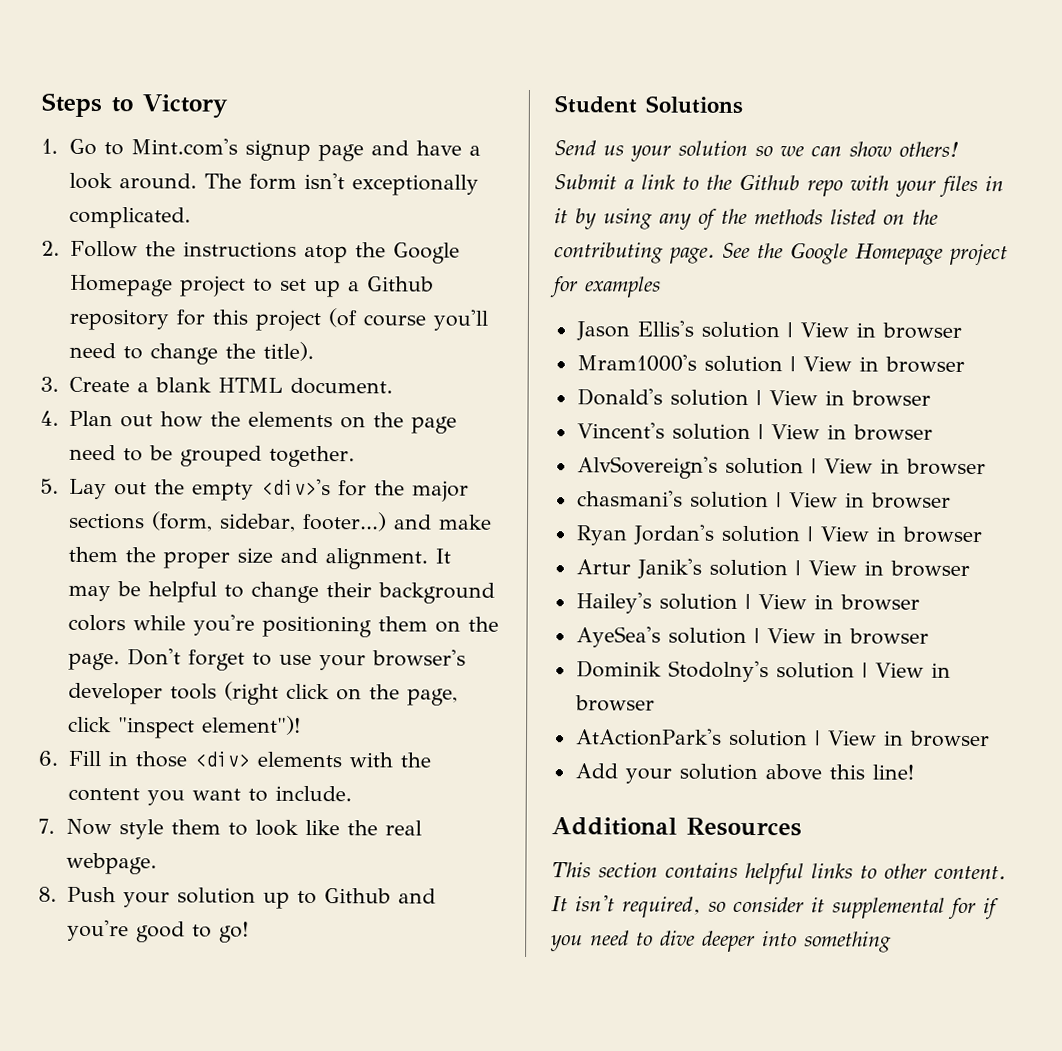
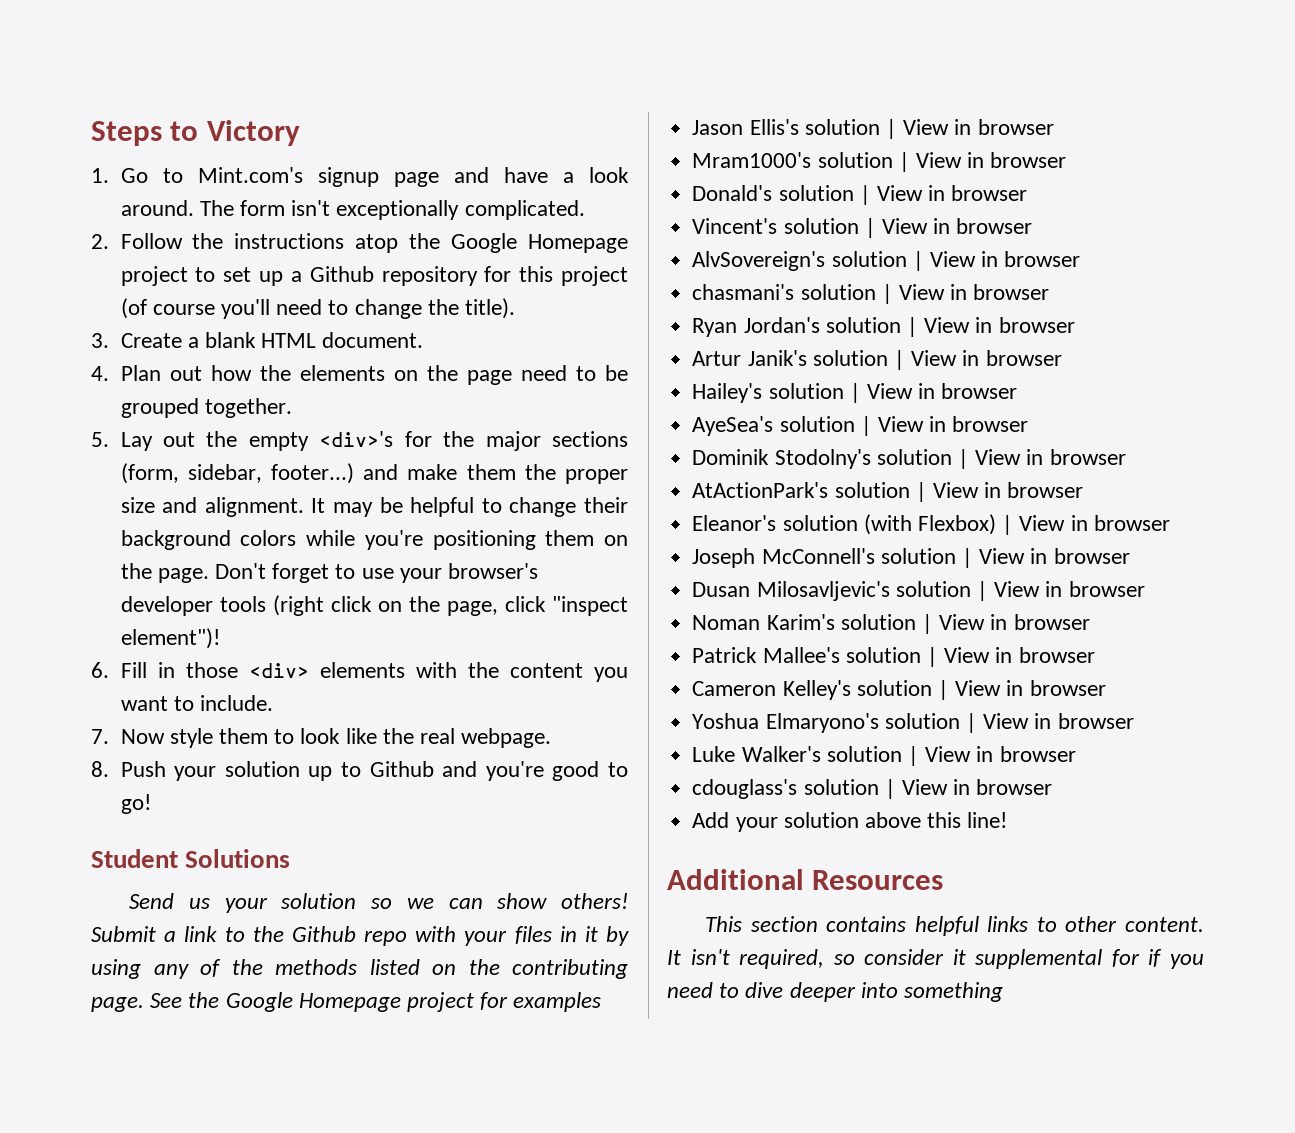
(990, 739) none -> [692,514,1170,535] [692,548,1130,568] [692,581,1145,601] [692,614,1090,634] [692,647,1095,667] [692,680,1106,700] [692,713,1134,733] [692,746,1076,766] [692,779,1053,799] // Eleanor's solution (with Flexbox) | View in browser // Joseph McConnell's solution | View in browser // Dusan Milosavljevic's solution | View in browser // Noman Karim's solution | View in browser // Patrick Mallee's solution | View in browser // Cameron Kelley's solution | View in browser // Yoshua Elmaryono's solution | View in browser // Luke Walker's solution | View in browser // cdouglass's solution | View in browser

